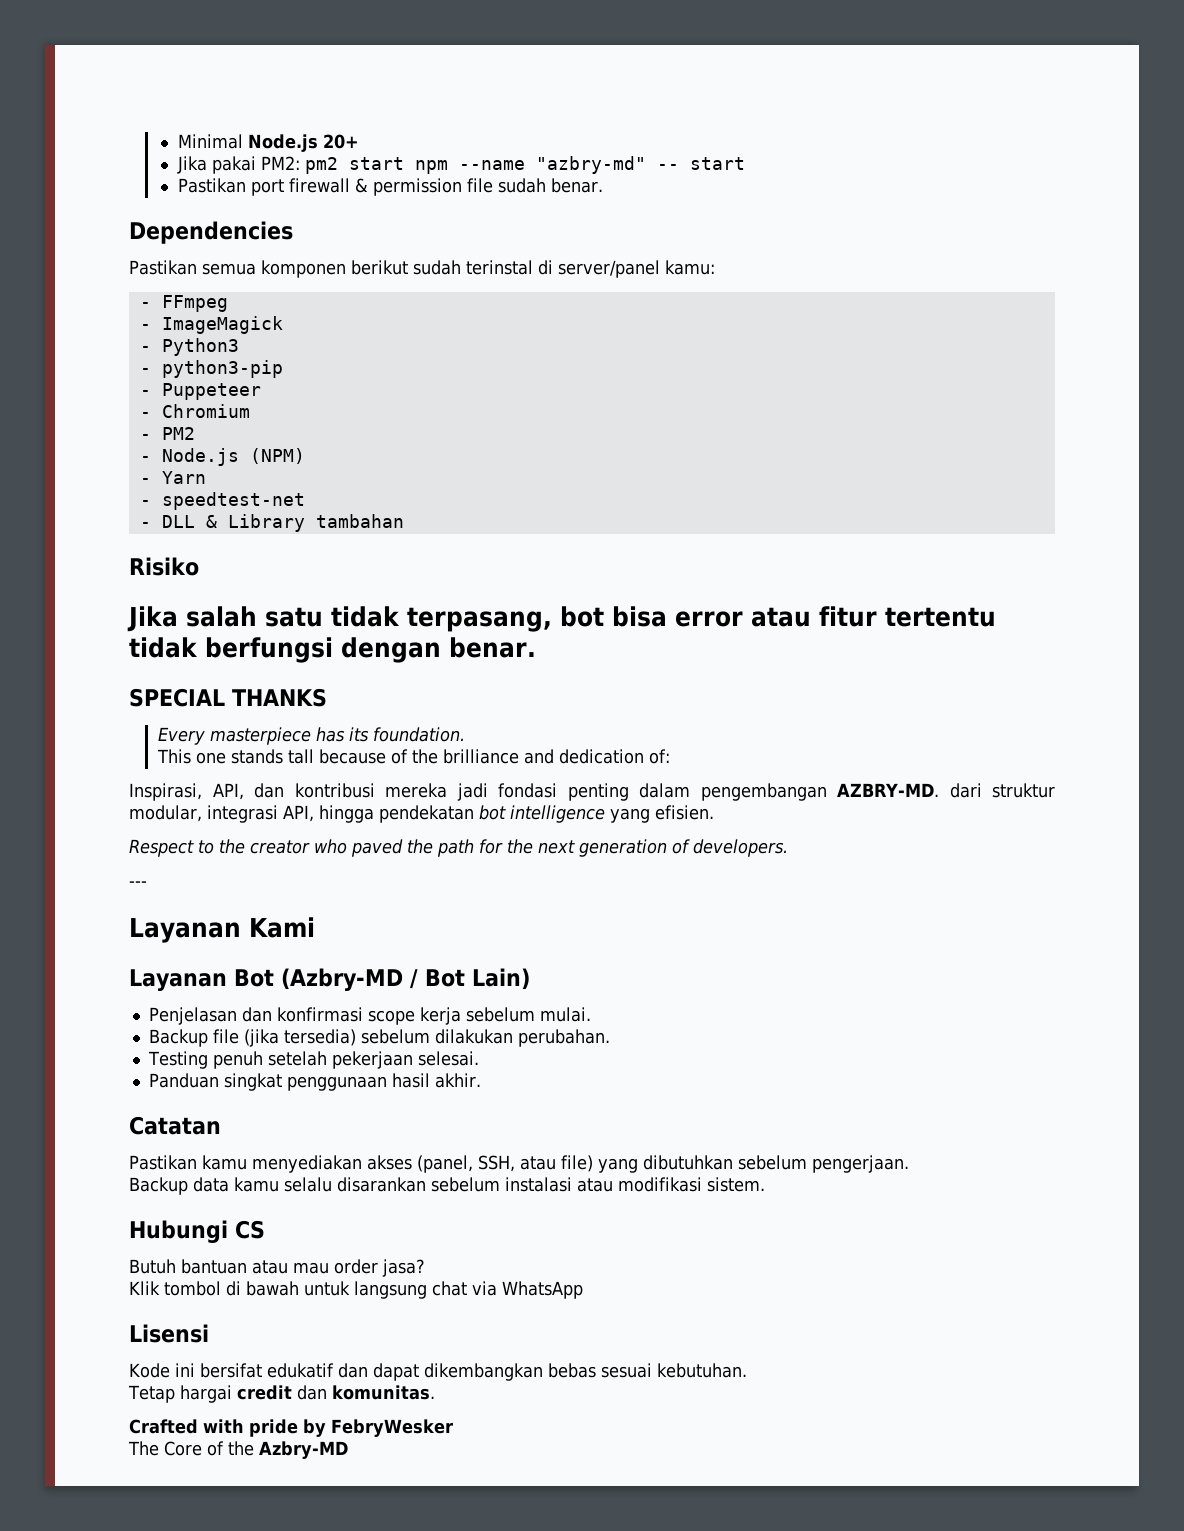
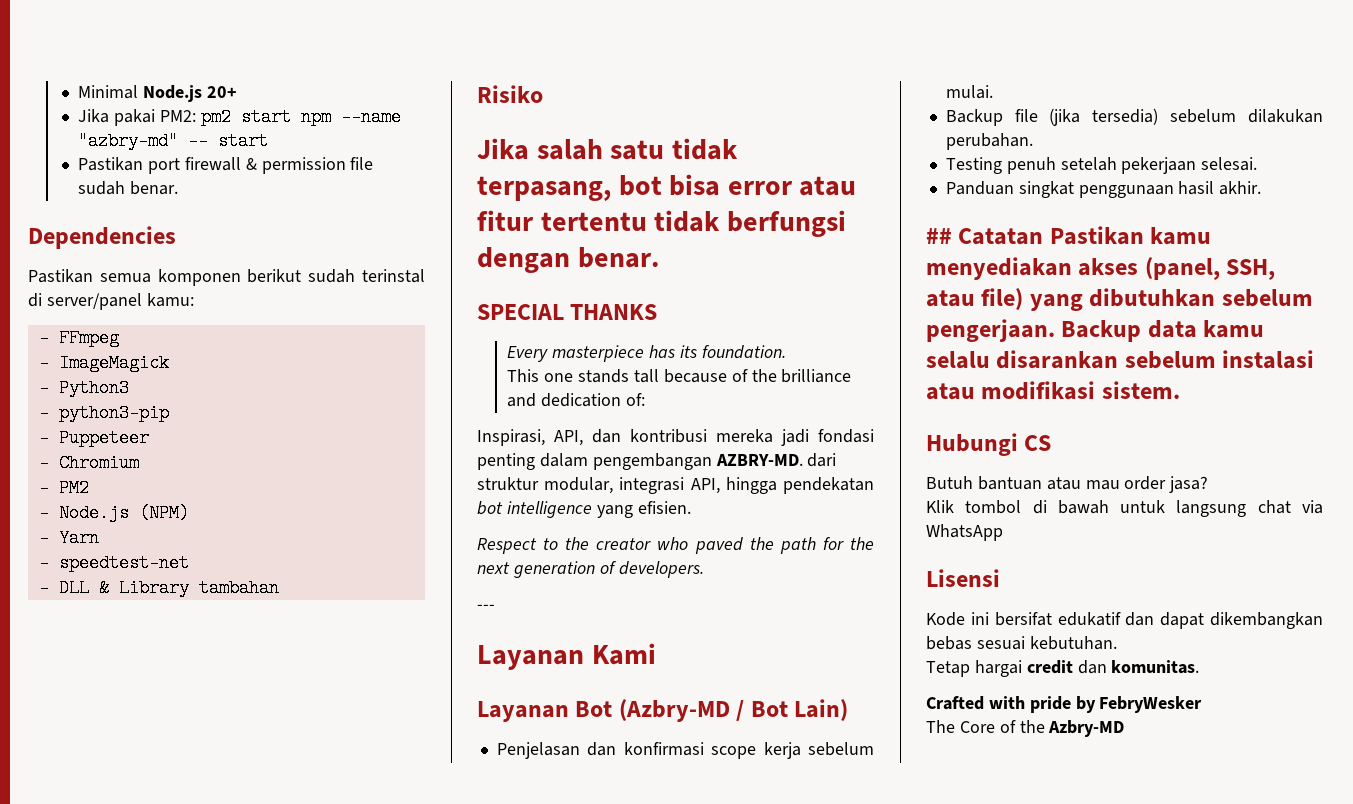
(481, 1080) none -> [926,228,952,244] ##
(221, 1125) // -> (1044, 236) none
(909, 1164) // -> (1055, 330) none

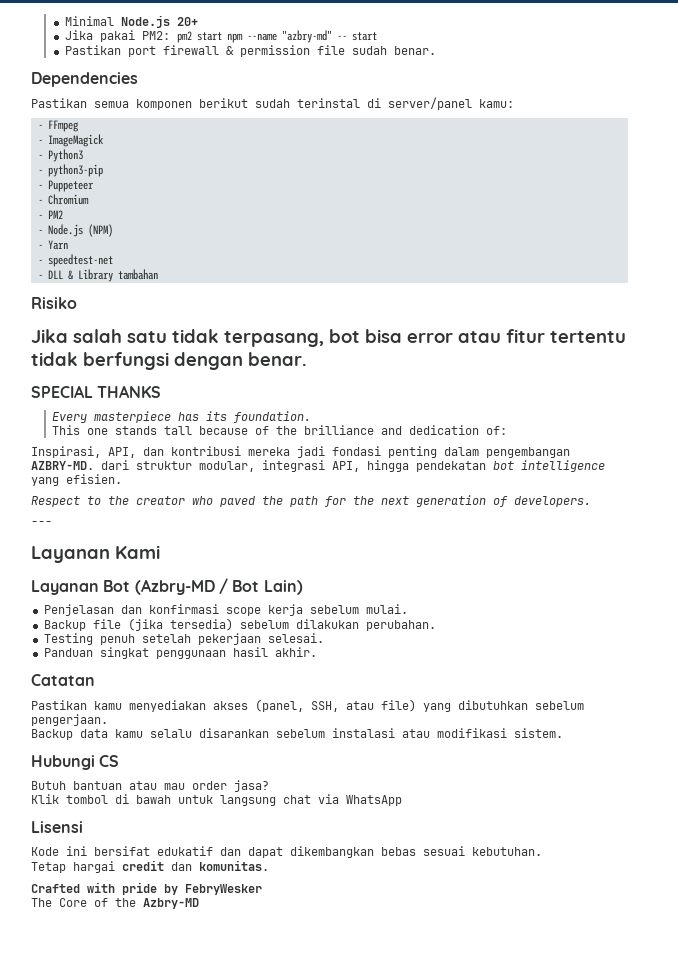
[926,228,952,244] ## -> (317, 652) none
(1044, 236) none -> (95, 680) //
(1055, 330) none -> (108, 720) //

